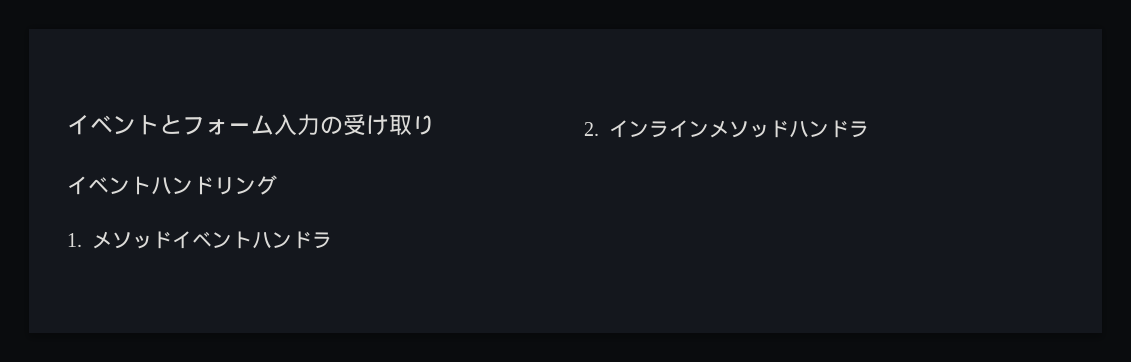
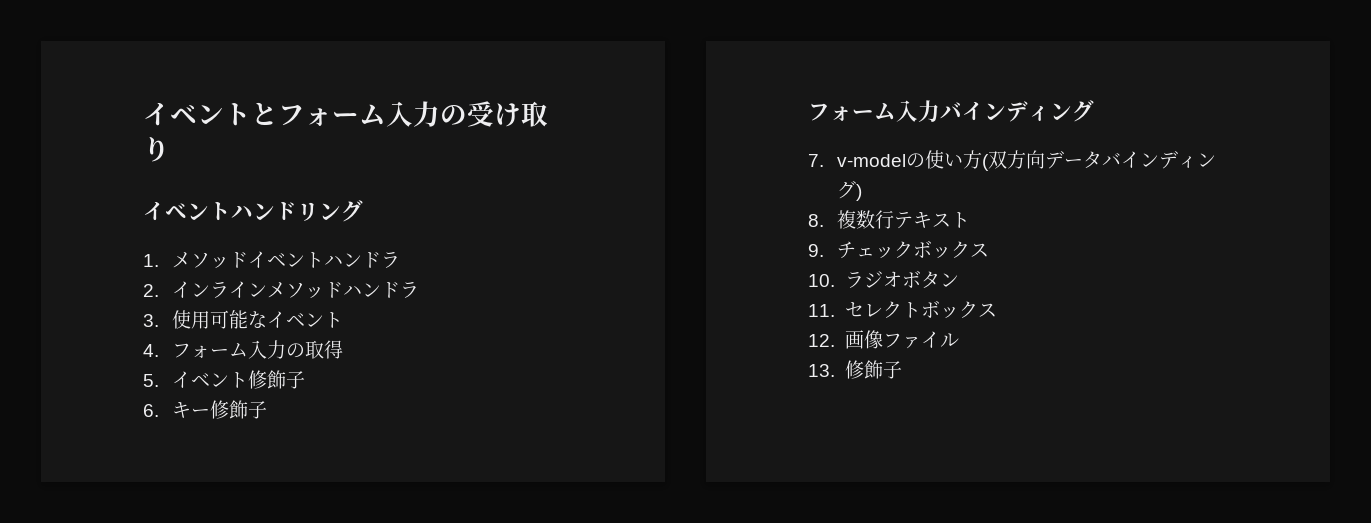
(869, 129) none -> [143,310,344,329] [143,340,344,359] [143,370,306,389] [143,400,268,419] [808,100,1094,123] [808,150,1217,171] [837,180,863,201] [808,210,971,229] [808,240,990,259] [808,270,959,289] [808,300,997,319] [808,330,959,349] [808,360,902,379] // 3.使用可能なイベント // 4.フォーム入力の取得 // 5.イベント修飾子 // 6.キー修飾子 // フォーム入力バインディング // 7. v-modelの使い方(双方向データバインディング) // 8.複数行テキスト // 9.チェックボックス // 10.ラジオボタン // 11.セレクトボックス // 12.画像ファイル // 13.修飾子

